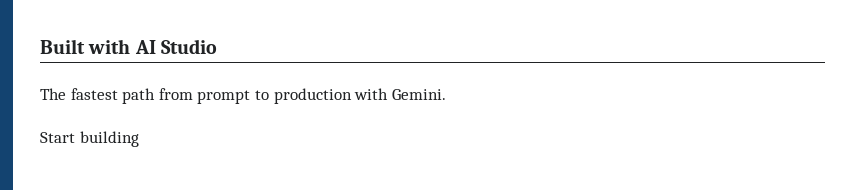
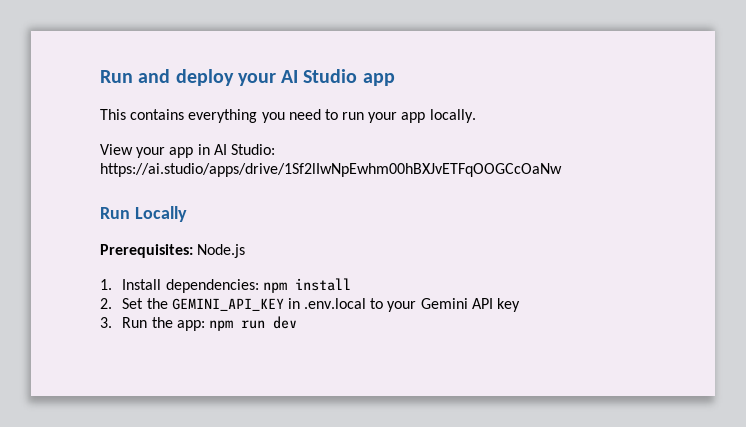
[40,39,217,54] [40,88,446,104] [40,131,139,147] Built with AI Studio // The fastest path from prompt to production with Gemini. // Start building -> [100,69,395,86] [100,109,476,123] [100,144,275,158] [100,163,562,177] [100,206,187,222] [100,244,246,258] [100,278,351,293] [100,298,521,312] [100,316,297,331] Run and deploy your AI Studio app // This contains everything you need to run your app locally. // View your app in AI Studio: https://ai.studio/apps/drive/1Sf2lIwNpEwhm00hBXJvETFqOOGCcOaNw // Run Locally // Prerequisites: Node.js // 1. Install dependencies: npm install // 2. Set the GEMINI_API_KEY in .env.local to your Gemini API key // 3. Run the app: npm run dev

